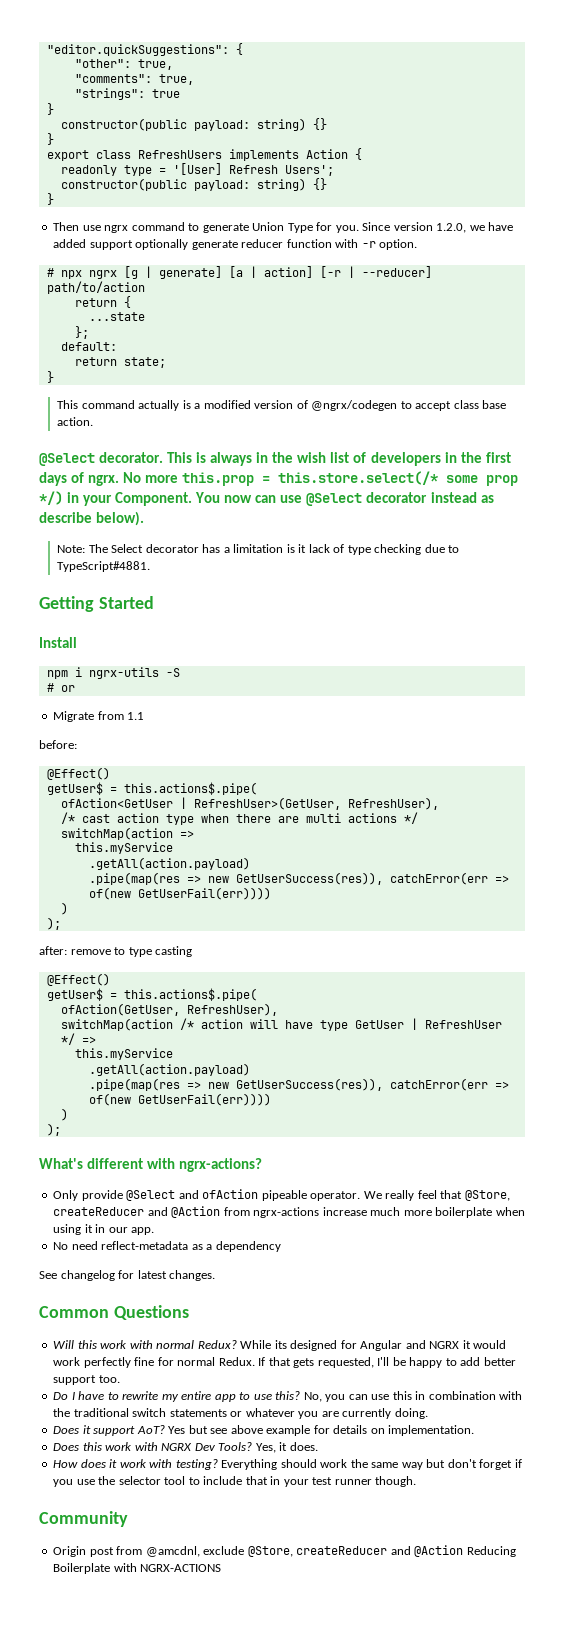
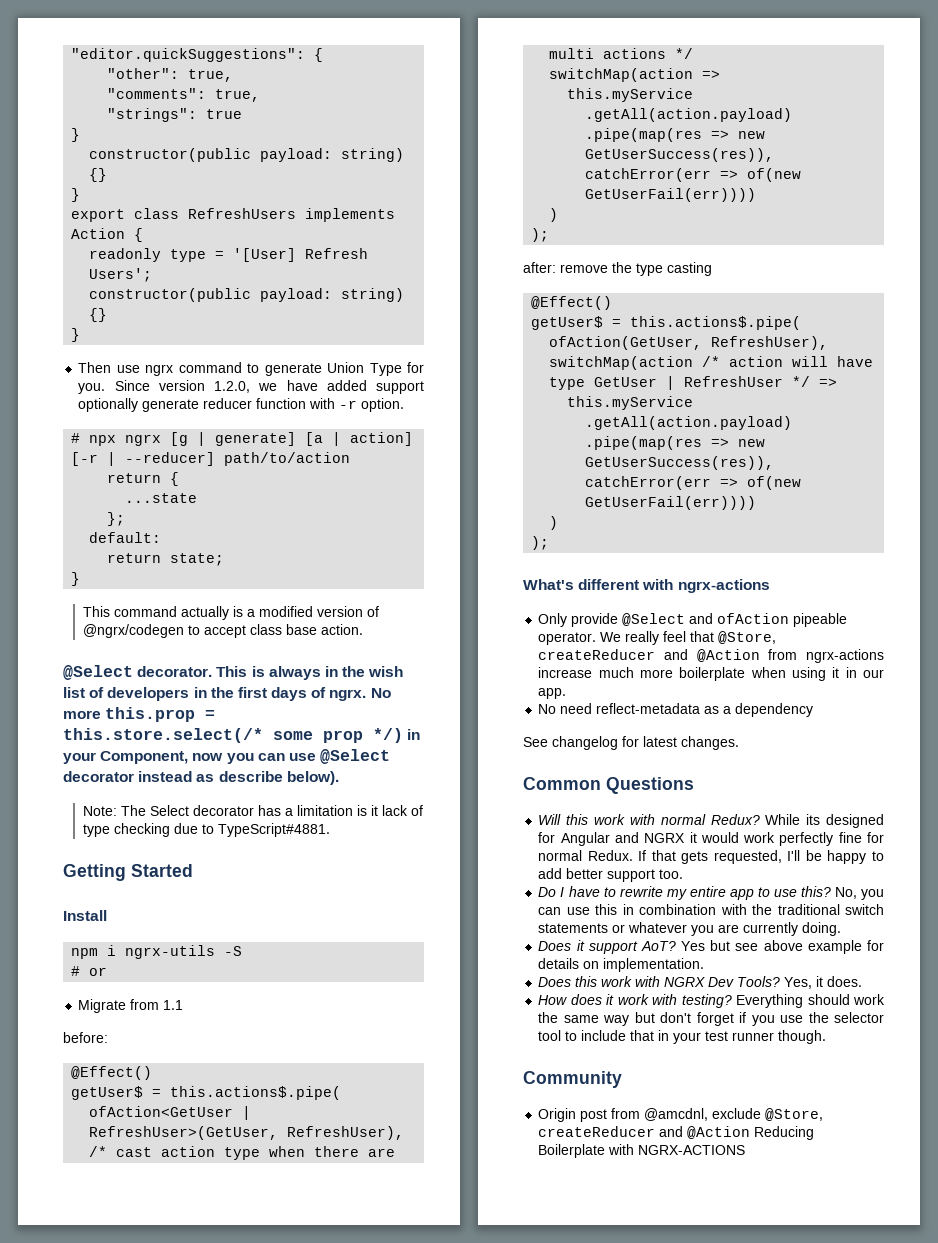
[115,492,253,506] Component. You now -> [100,751,254,764] Component, now you
[114,947,126,955] to -> [612,262,632,273] the
[179,1158,263,1172] ngrx-actions? -> [677,579,770,593] ngrx-actions

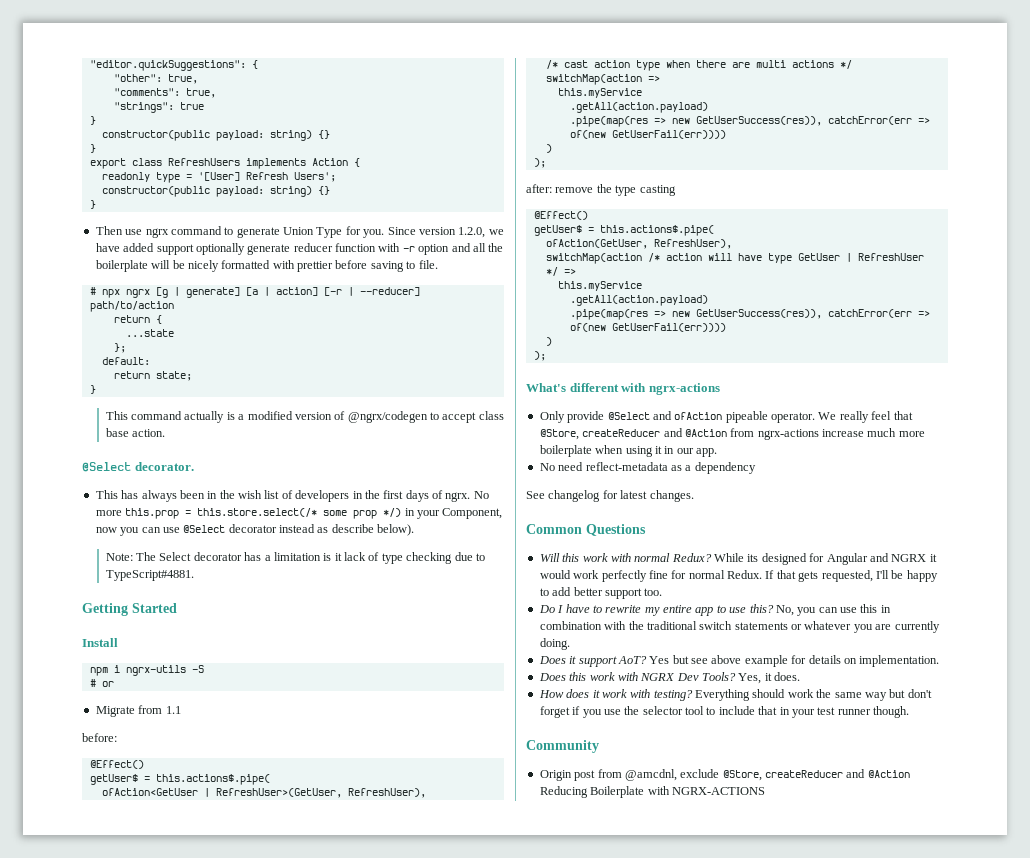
[361,398,405,412] option. -> [418,243,504,255] [95,260,438,272] option and all the boilerplate will be nicely formatted with prettier before saving to file.
[216,666,321,680] This is always -> [95,490,205,502] // This has always been

